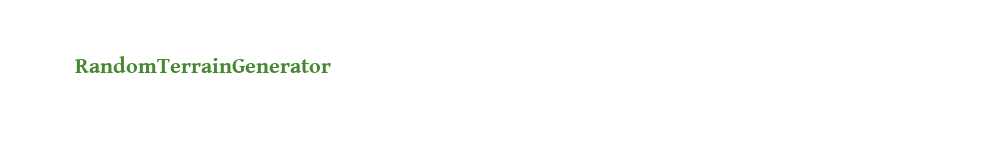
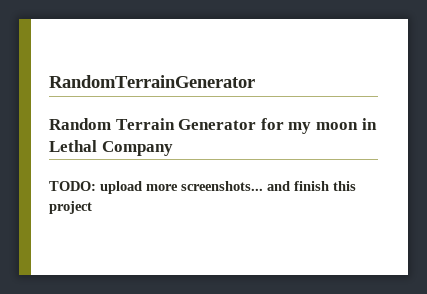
(331, 64) none -> [49,118,377,134] [49,140,173,156] [49,181,356,194] [49,201,92,214] // Random Terrain Generator for my moon in Lethal Company // TODO: upload more screenshots... and finish this project

